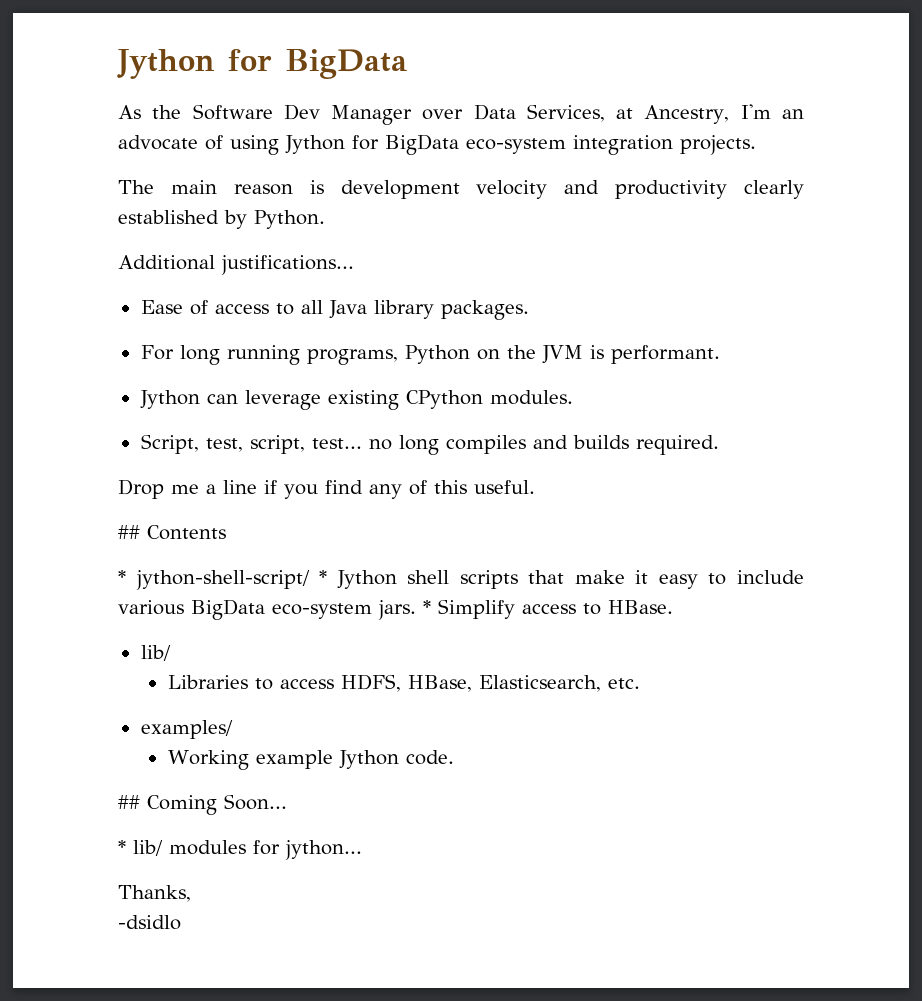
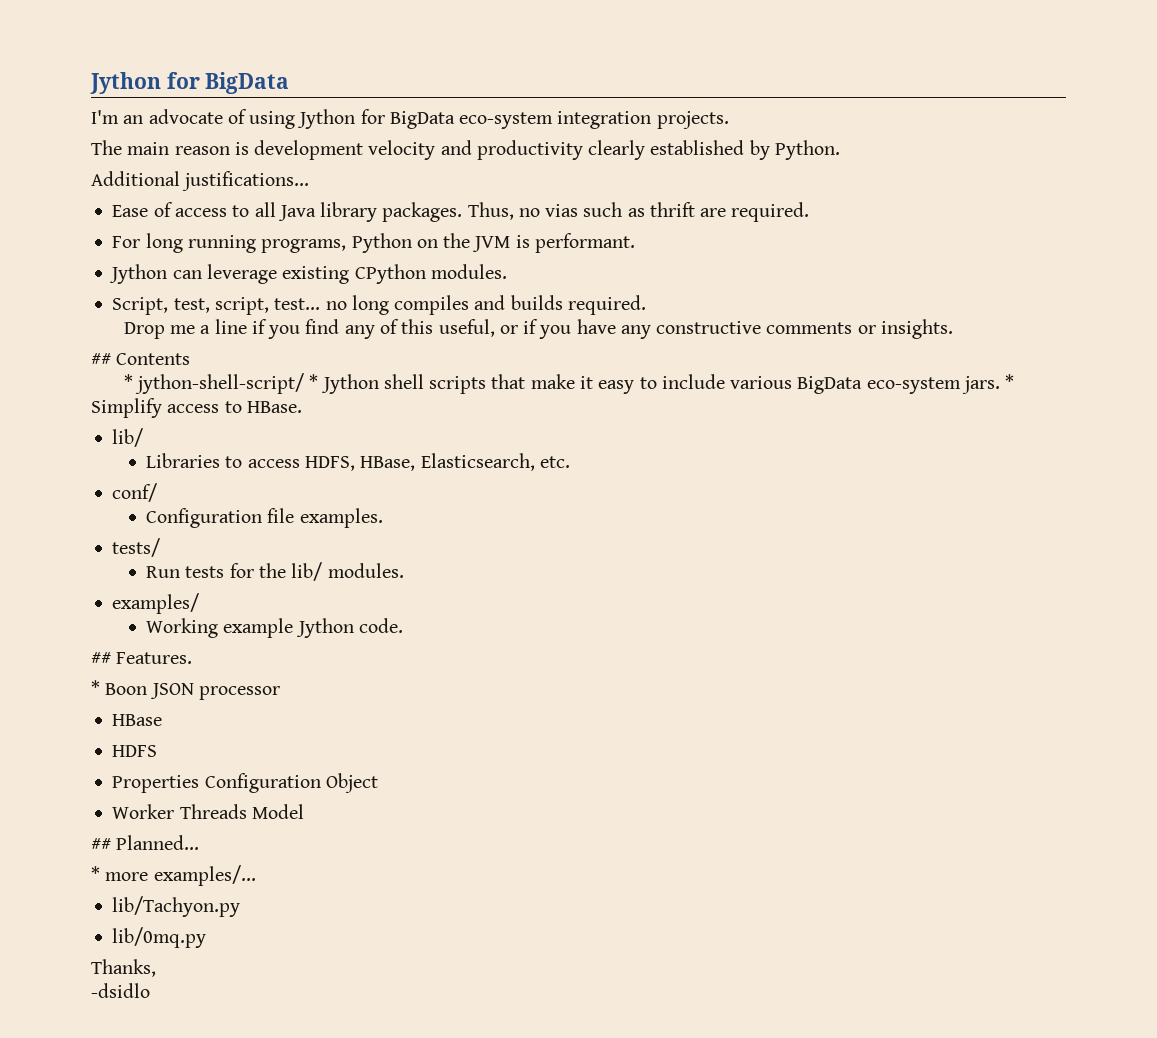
[118,104,730,125] As the Software Dev Manager over Data Services, at Ancestry, -> (290, 83) none
(529, 310) none -> [467,202,810,222] Thus, no vias such as thrift are required.
[474,480,535,494] useful. -> [438,319,953,339] useful, or if you have any constructive comments or insights.
(640, 683) none -> [112,483,158,502] [146,508,383,528] [112,538,161,557] [146,562,404,581] // conf/ // Configuration file examples. // tests/ // Run tests for the lib/ modules.
[147,794,287,815] [118,840,362,860] Coming Soon... // * lib/ modules for jython... -> [116,652,193,664] [91,680,280,700] [112,714,163,726] [112,745,158,757] [112,773,378,793] [112,804,304,819] [91,835,200,850] [91,865,256,886] [112,896,241,917] [112,927,207,948] Features. // * Boon JSON processor // HBase // HDFS // Properties Configuration Object // Worker Threads Model // ## Planned... // * more examples/... // lib/Tachyon.py // lib/0mq.py

